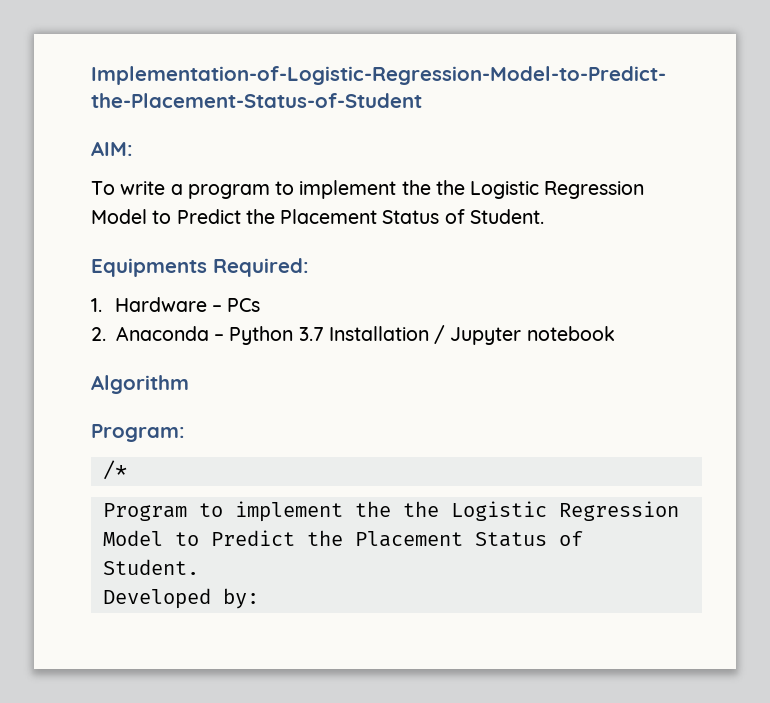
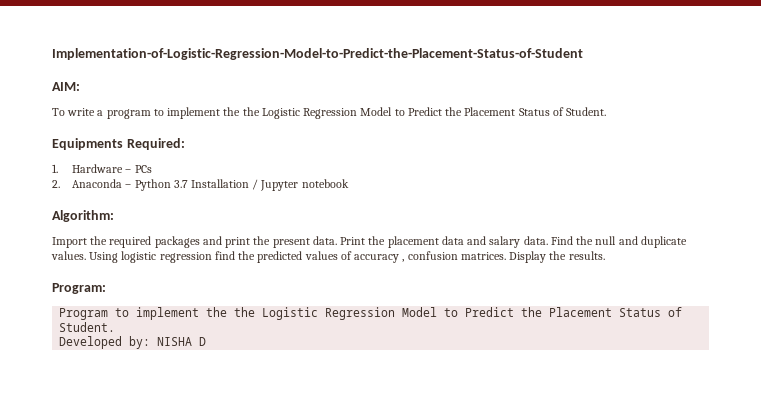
[91,375,189,394] Algorithm -> [52,210,114,222] [52,236,687,248] [51,251,605,263] Algorithm: // Import the required packages and print the present data. Print the placement data and salary data. Find the null and duplicate values. Using logistic regression find the predicted values of accuracy , confusion matrices. Display the results.
[102,460,127,480] // /* -> (106, 288) none
(259, 598) none -> [157,337,207,346] NISHA D

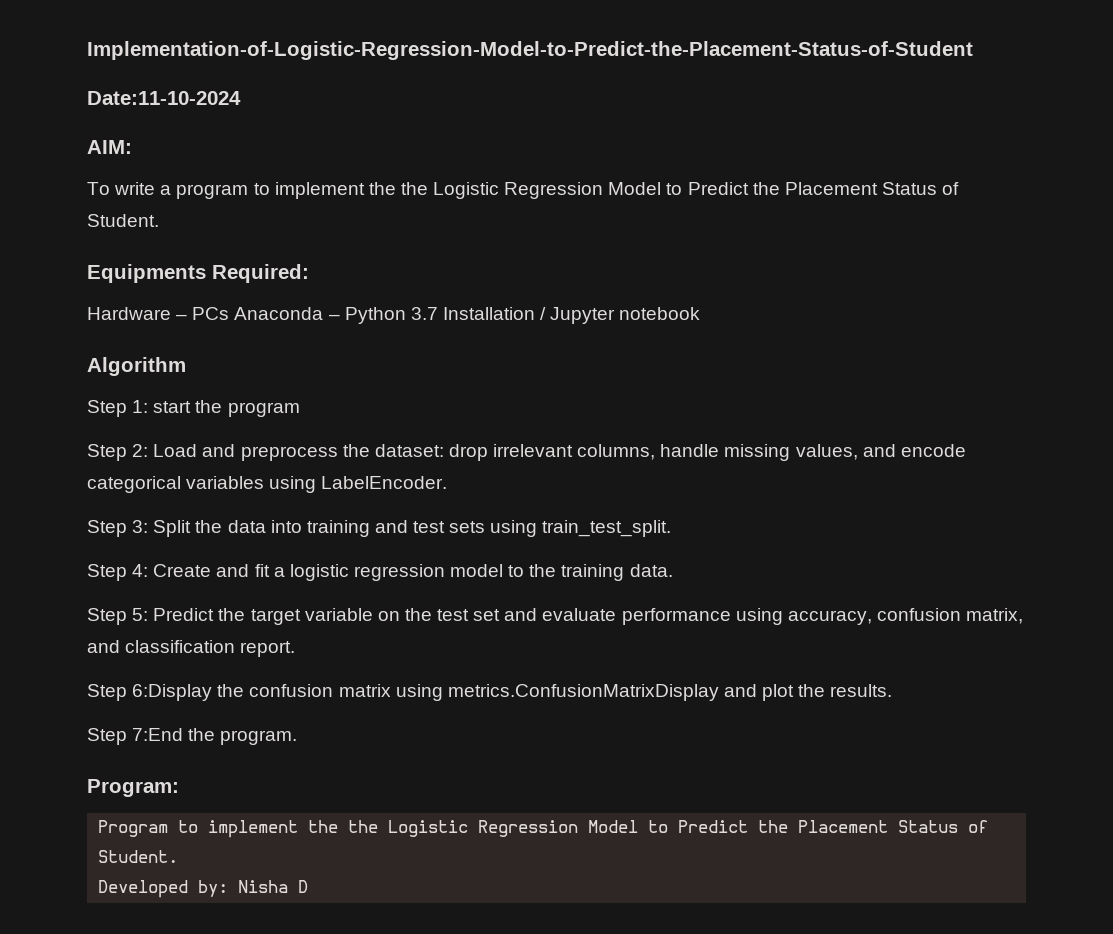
(583, 54) none -> [87,91,241,105] // Date:11-10-2024
[52,164,58,173] 1. -> (309, 273) none
[52,180,60,188] // 2. -> (230, 313) none
[52,210,114,222] [52,236,687,248] [51,251,605,263] Algorithm: // Import the required packages and print the present data. Print the placement data and salary data. Find the null and duplicate values. Using logistic regression find the predicted values of accuracy , confusion matrices. Display the results. -> [87,357,186,376] [87,400,300,417] [87,444,966,461] [87,476,448,493] [87,520,672,537] [87,564,673,581] [87,608,1024,625] [87,640,296,657] [87,684,893,701] [87,728,298,745] Algorithm // Step 1: start the program // Step 2: Load and preprocess the dataset: drop irrelevant columns, handle missing values, and encode categorical variables using LabelEncoder. // Step 3: Split the data into training and test sets using train_test_split. // Step 4: Create and fit a logistic regression model to the training data. // Step 5: Predict the target variable on the test set and evaluate performance using accuracy, confusion matrix, and classification report. // Step 6:Display the confusion matrix using metrics.ConfusionMatrixDisplay and plot the results. // Step 7:End the program.
[157,337,193,346] NISHA -> [238,880,289,893] Nisha

